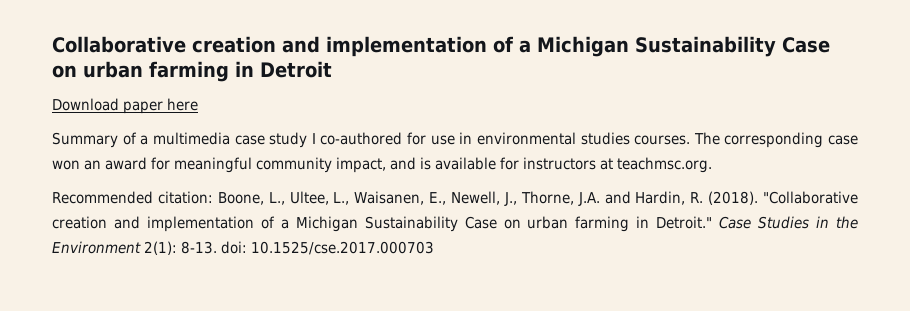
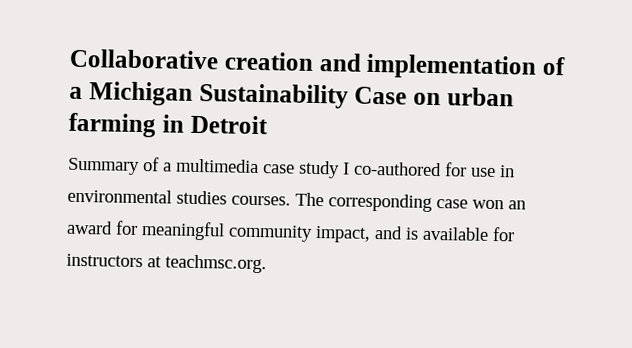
[52,98,198,114] // Download paper here -> (268, 124) none
[52,191,858,206] [52,216,858,232] [52,241,434,255] // Recommended citation: Boone, L., Ultee, L., Waisanen, E., Newell, J., Thorne, J.A. and Hardin, R. (2018). "Collaborative creation and implementation of a Michigan Sustainability Case on urban farming in Detroit." Case Studies in the Environment 2(1): 8-13. doi: 10.1525/cse.2017.000703 -> (267, 264) none

